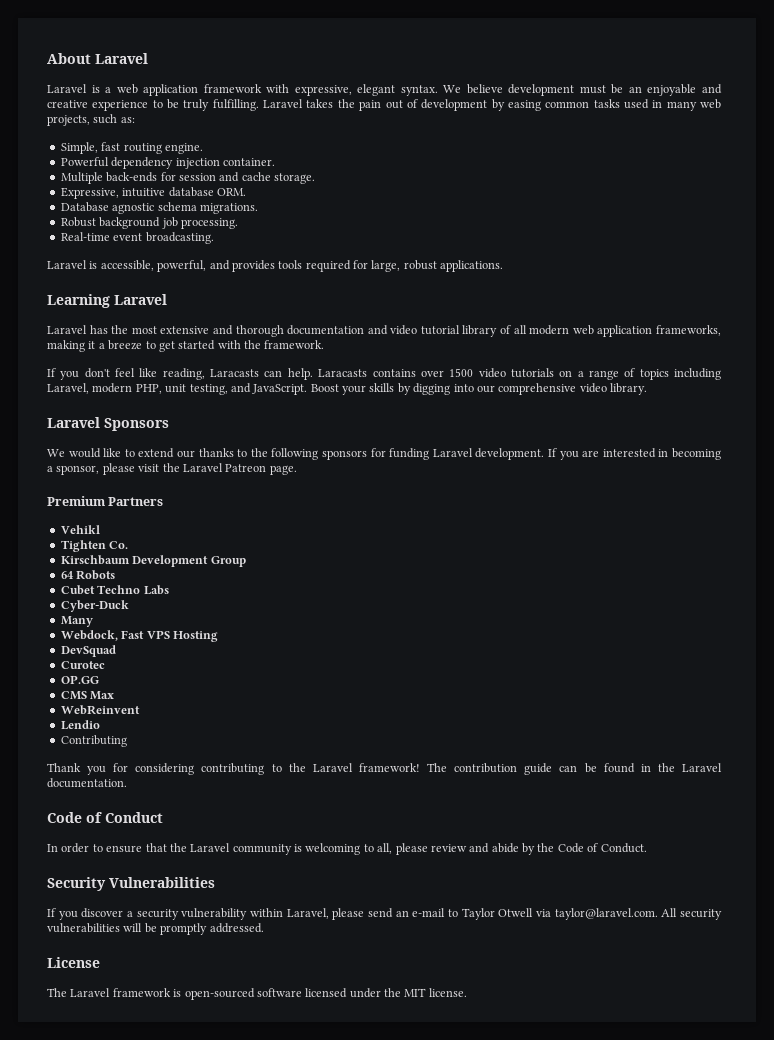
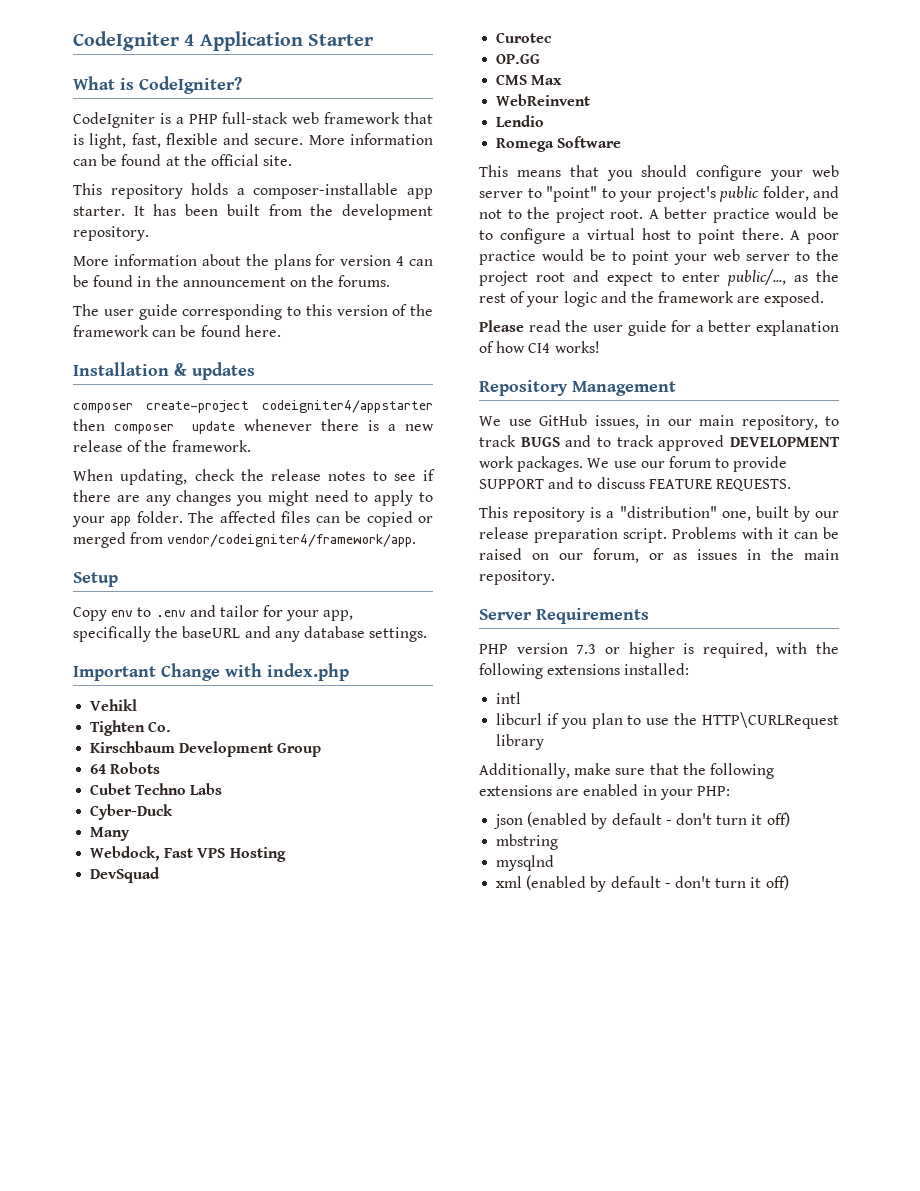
[47,53,148,64] [47,84,722,96] [47,99,722,111] [47,114,135,126] [60,142,203,154] [60,157,275,169] [60,172,315,184] [60,187,246,199] [60,202,258,214] [60,217,238,229] [60,232,214,244] [47,260,504,272] [47,294,167,308] [47,325,721,337] [47,340,325,352] [47,368,722,380] [47,383,647,395] [47,417,169,431] [47,448,722,460] [47,463,297,475] [47,496,164,506] About Laravel // Laravel is a web application framework with expressive, elegant syntax. We believe development must be an enjoyable and creative experience to be truly fulfilling. Laravel takes the pain out of development by easing common tasks used in many web projects, such as: // Simple, fast routing engine. // Powerful dependency injection container. // Multiple back-ends for session and cache storage. // Expressive, intuitive database ORM. // Database agnostic schema migrations. // Robust background job processing. // Real-time event broadcasting. // Laravel is accessible, powerful, and provides tools required for large, robust applications. // Learning Laravel // Laravel has the most extensive and thorough documentation and video tutorial library of all modern web application frameworks, making it a breeze to get started with the framework. // If you don't feel like reading, Laracasts can help. Laracasts contains over 1500 video tutorials on a range of topics including Laravel, modern PHP, unit testing, and JavaScript. Boost your skills by digging into our comprehensive video library. // Laravel Sponsors // We would like to extend our thanks to the following sponsors for funding Laravel development. If you are interested in becoming a sponsor, please visit the Laravel Patreon page. // Premium Partners -> [73,31,373,51] [73,76,242,94] [73,112,433,128] [73,133,433,149] [73,154,293,166] [73,183,433,199] [73,204,433,220] [73,226,149,241] [73,254,433,270] [73,275,391,287] [73,304,433,320] [73,325,281,337] [73,362,255,380] [73,400,433,413] [73,419,434,434] [73,440,251,452] [73,469,435,485] [73,490,433,506] [72,511,434,527] [73,532,417,548] [73,572,118,587] [73,605,354,621] [73,626,428,642] [73,663,349,681] CodeIgniter 4 Application Starter // What is CodeIgniter? // CodeIgniter is a PHP full-stack web framework that is light, fast, flexible and secure. More information can be found at the official site. // This repository holds a composer-installable app starter. It has been built from the development repository. // More information about the plans for version 4 can be found in the announcement on the forums. // The user guide corresponding to this version of the framework can be found here. // Installation & updates // composer create-project codeigniter4/appstarter then composer update whenever there is a new release of the framework. // When updating, check the release notes to see if there are any changes you might need to apply to your app folder. The affected files can be copied or merged from vendor/codeigniter4/framework/app. // Setup // Copy env to .env and tailor for your app, specifically the baseURL and any database settings. // Important Change with index.php
[60,735,127,747] [47,763,723,775] [47,778,127,788] [47,812,163,823] [47,843,647,855] [47,877,215,891] [47,908,722,920] [47,923,264,935] [47,957,100,968] [47,988,467,1000] Contributing // Thank you for considering contributing to the Laravel framework! The contribution guide can be found in the Laravel documentation. // Code of Conduct // In order to ensure that the Laravel community is welcoming to all, please review and abide by the Code of Conduct. // Security Vulnerabilities // If you discover a security vulnerability within Laravel, please send an e-mail to Taylor Otwell via taylor@laravel.com. All security vulnerabilities will be promptly addressed. // License // The Laravel framework is open-sourced software licensed under the MIT license. -> [496,136,622,152] [479,165,839,181] [479,186,839,202] [479,207,839,223] [479,228,839,244] [479,249,839,265] [479,269,839,286] [479,291,825,307] [479,320,839,336] [479,341,600,353] [479,380,676,396] [479,414,839,430] [479,435,840,451] [479,456,788,472] [479,477,791,491] [479,506,839,522] [479,527,840,543] [479,548,839,563] [479,570,555,585] [479,608,649,624] [479,642,839,658] [479,663,690,679] [496,692,522,704] [496,712,839,729] [496,734,545,750] [479,763,774,779] [479,784,730,800] [494,812,790,829] [496,834,559,850] [496,855,555,871] [496,875,789,892] Romega Software // This means that you should configure your web server to "point" to your project's public folder, and not to the project root. A better practice would be to configure a virtual host to point there. A poor practice would be to point your web server to the project root and expect to enter public/..., as the rest of your logic and the framework are exposed. // Please read the user guide for a better explanation of how CI4 works! // Repository Management // We use GitHub issues, in our main repository, to track BUGS and to track approved DEVELOPMENT work packages. We use our forum to provide SUPPORT and to discuss FEATURE REQUESTS. // This repository is a "distribution" one, built by our release preparation script. Problems with it can be raised on our forum, or as issues in the main repository. // Server Requirements // PHP version 7.3 or higher is required, with the following extensions installed: // intl // libcurl if you plan to use the HTTP\CURLRequest library // Additionally, make sure that the following extensions are enabled in your PHP: // json (enabled by default - don't turn it off) // mbstring // mysqlnd // xml (enabled by default - don't turn it off)

